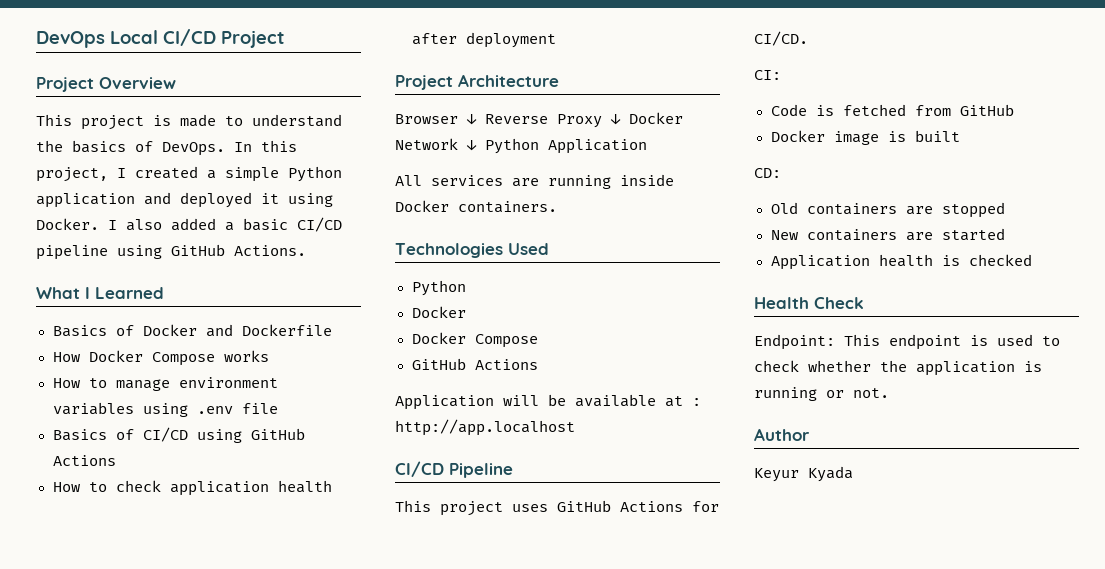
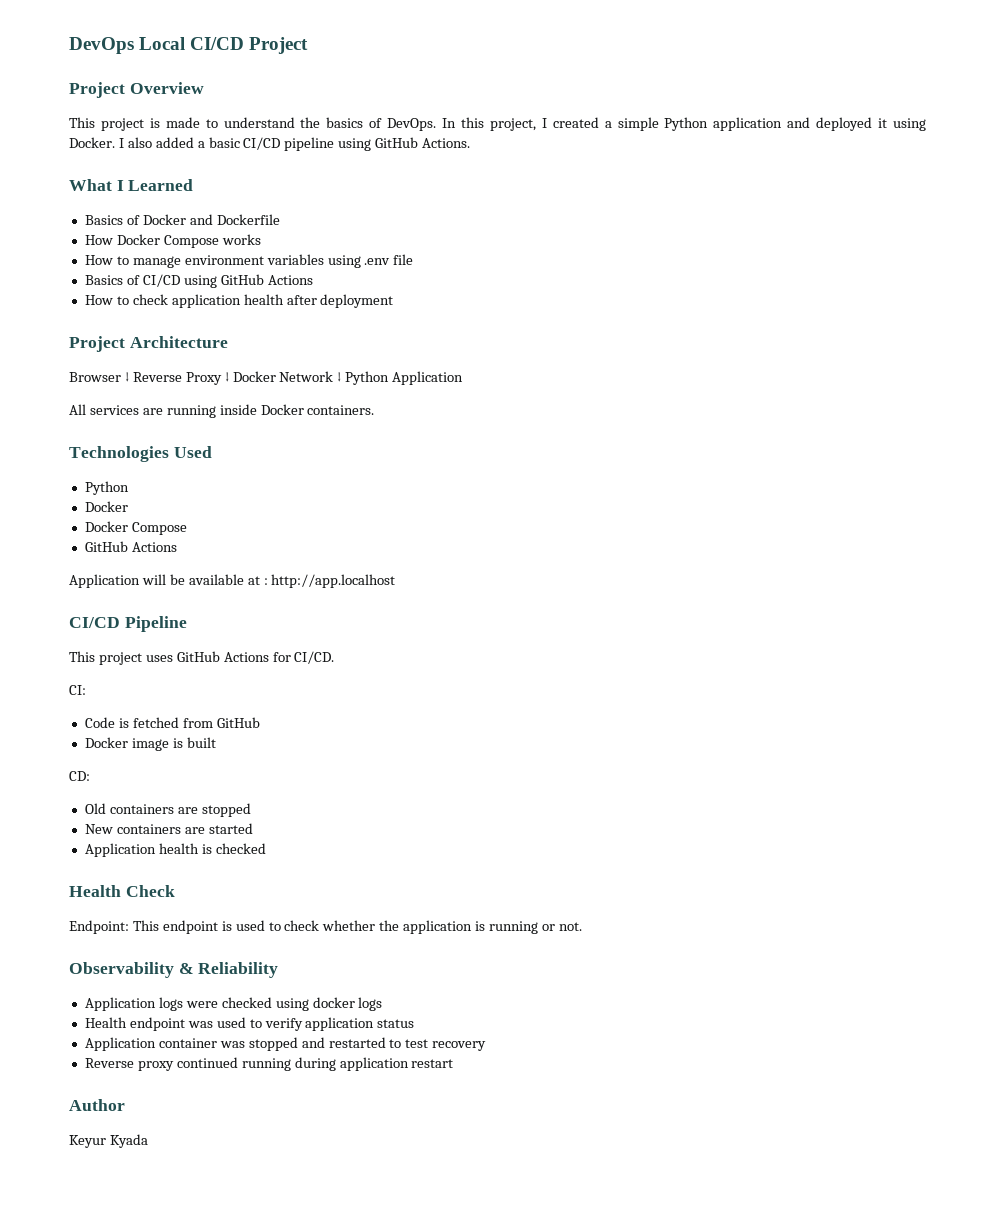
(889, 393) none -> [69,962,279,978] [84,997,383,1011] [84,1017,415,1031] [84,1037,487,1051] [84,1057,454,1071] // Observability & Reliability // Application logs were checked using docker logs // Health endpoint was used to verify application status // Application container was stopped and restarted to test recovery // Reverse proxy continued running during application restart

